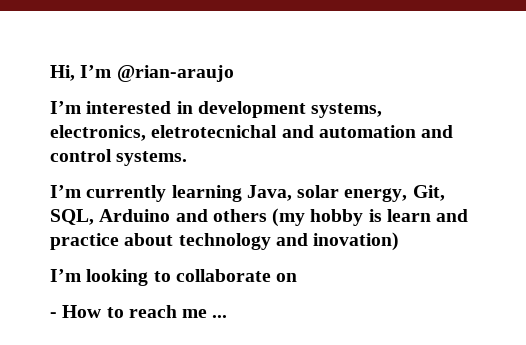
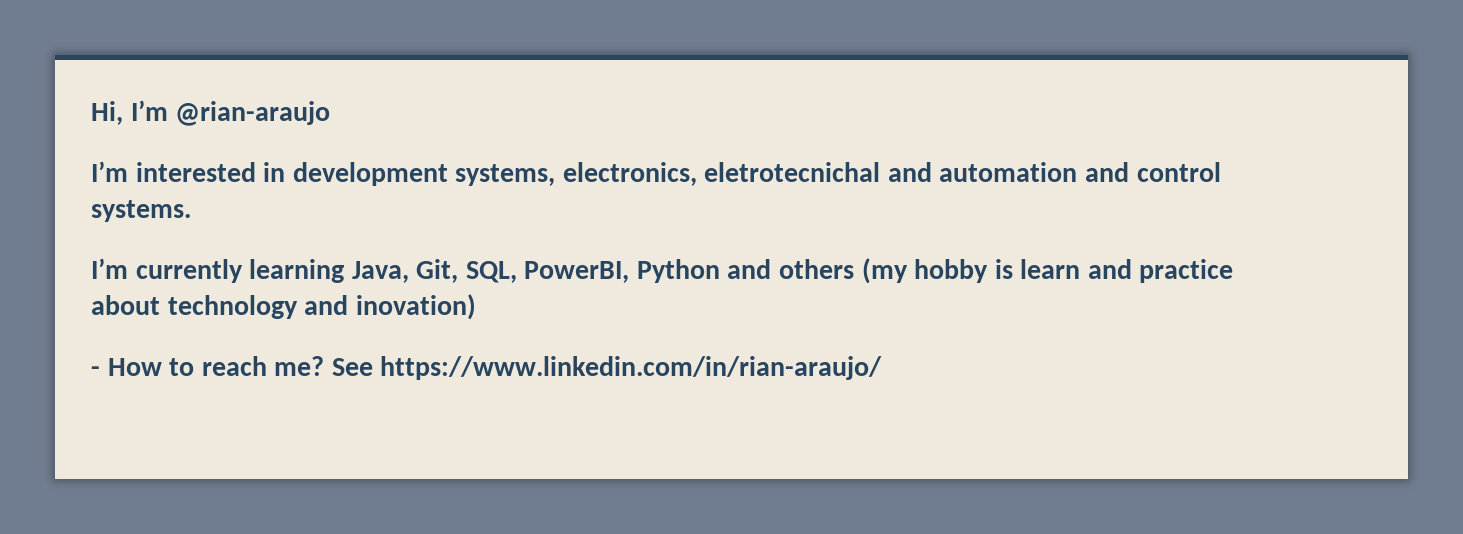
[297,185,445,202] [50,209,171,225] solar energy, Git, SQL, Arduino -> [416,259,720,283] Git, SQL, PowerBI, Python
[50,269,298,286] // I’m looking to collaborate on -> (476, 307) none
[182,309,228,318] me ... -> [274,356,883,380] me? See https://www.linkedin.com/in/rian-araujo/

